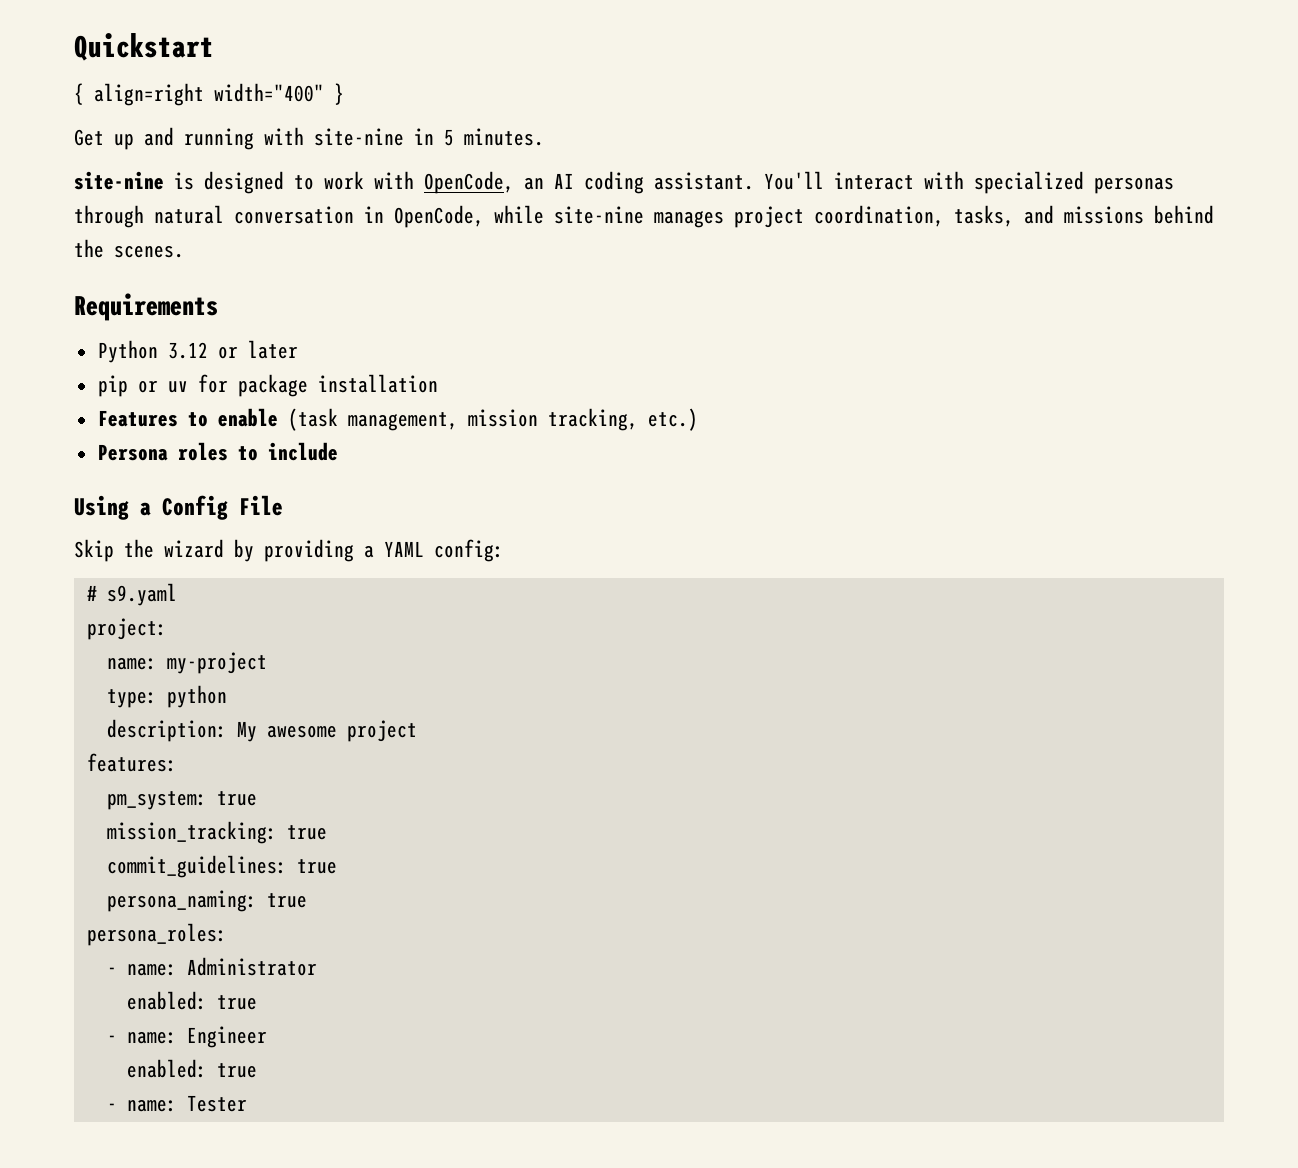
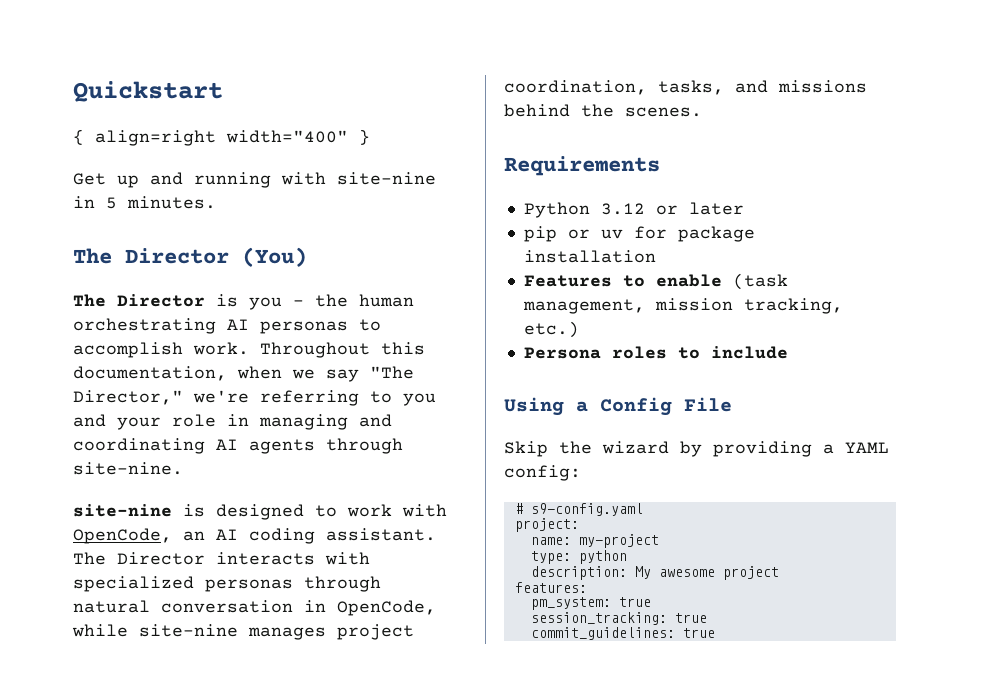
(544, 137) none -> [73,247,307,267] [73,294,414,310] [73,318,381,334] [73,342,425,358] [73,366,414,382] [73,390,436,406] [73,414,392,430] [73,438,403,454] [73,462,183,475] // The Director (You) // The Director is you - the human orchestrating AI personas to accomplish work. Throughout this documentation, when we say "The Director," we're referring to you and your role in managing and coordinating AI agents through site-nine.
[764,171,914,190] You'll interact -> [73,552,315,565] The Director interacts
[106,583,177,606] s9.yaml -> [530,503,643,516] s9-config.yaml
[106,821,277,844] mission_tracking: -> [530,612,667,625] session_tracking:
[106,890,307,912] [86,923,227,946] [106,957,317,976] [126,991,257,1010] [106,1026,267,1048] [126,1059,257,1078] [106,1095,247,1112] // persona_naming: true // persona_roles: // - name: Administrator // enabled: true // - name: Engineer // enabled: true // - name: Tester -> (715, 633) none

